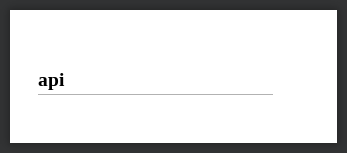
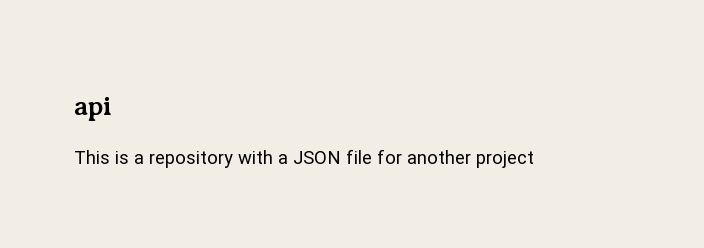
(65, 81) none -> [74,149,534,168] // This is a repository with a JSON file for another project

